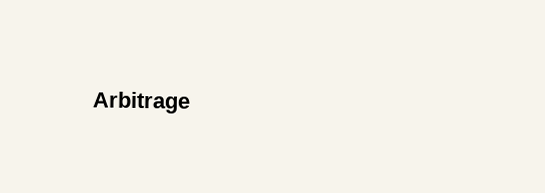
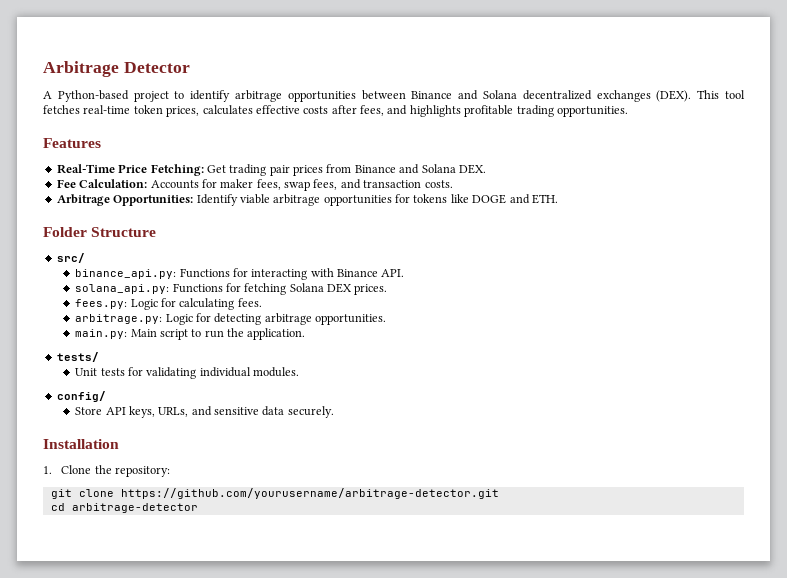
[92,91,191,114] Arbitrage -> [43,61,190,77] [43,90,745,102] [43,105,628,117] [43,138,101,148] [56,164,486,176] [56,179,453,191] [56,194,558,206] [43,227,157,237] [56,253,85,263] [75,268,405,280] [75,283,388,295] [75,298,262,310] [75,313,387,325] [75,328,306,340] [56,352,99,362] [75,367,300,379] [56,391,106,402] [75,406,334,418] [43,439,119,449] [43,465,171,477] [50,488,499,499] [50,503,198,513] Arbitrage Detector // A Python-based project to identify arbitrage opportunities between Binance and Solana decentralized exchanges (DEX). This tool fetches real-time token prices, calculates effective costs after fees, and highlights profitable trading opportunities. // Features // Real-Time Price Fetching: Get trading pair prices from Binance and Solana DEX. // Fee Calculation: Accounts for maker fees, swap fees, and transaction costs. // Arbitrage Opportunities: Identify viable arbitrage opportunities for tokens like DOGE and ETH. // Folder Structure // src/ // binance_api.py: Functions for interacting with Binance API. // solana_api.py: Functions for fetching Solana DEX prices. // fees.py: Logic for calculating fees. // arbitrage.py: Logic for detecting arbitrage opportunities. // main.py: Main script to run the application. // tests/ // Unit tests for validating individual modules. // config/ // Store API keys, URLs, and sensitive data securely. // Installation // 1. Clone the repository: // git clone https://github.com/yourusername/arbitrage-detector.git // cd arbitrage-detector

